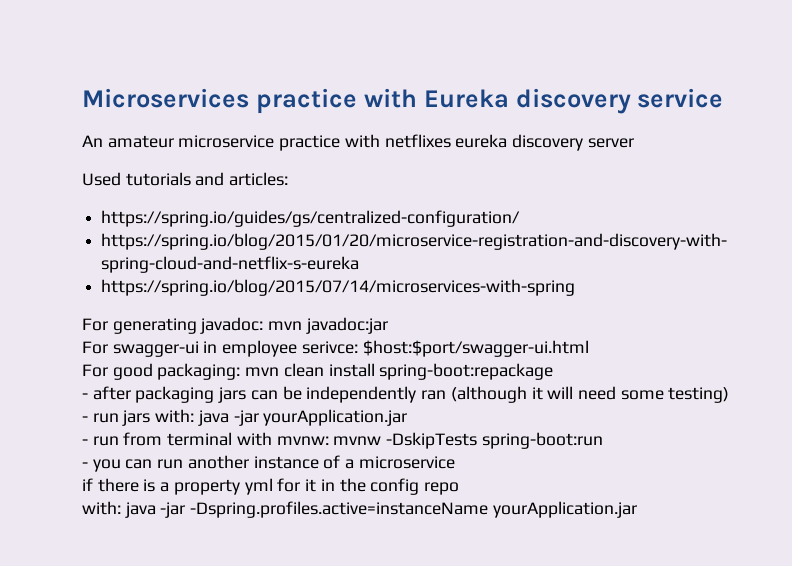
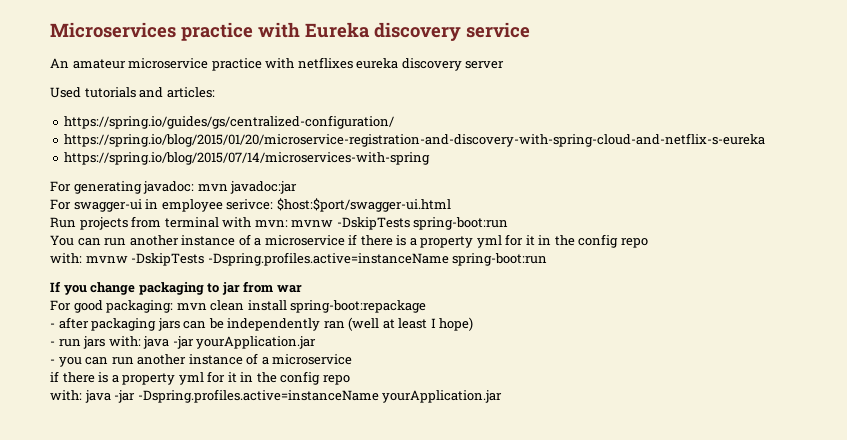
(589, 348) none -> [50,216,509,230] [50,234,648,248] [50,252,548,266] [50,281,302,295] // Run projects from terminal with mvn: mvnw -DskipTests spring-boot:run // You can run another instance of a microservice if there is a property yml for it in the config repo // with: mvnw -DskipTests -Dspring.profiles.active=instanceName spring-boot:run // If you change packaging to jar from war
[450,386,730,403] (although it will need some testing) -> [348,317,474,331] (well at least I hope)
[82,432,603,449] // - run from terminal with mvnw: mvnw -DskipTests spring-boot:run -> (317, 342) none

